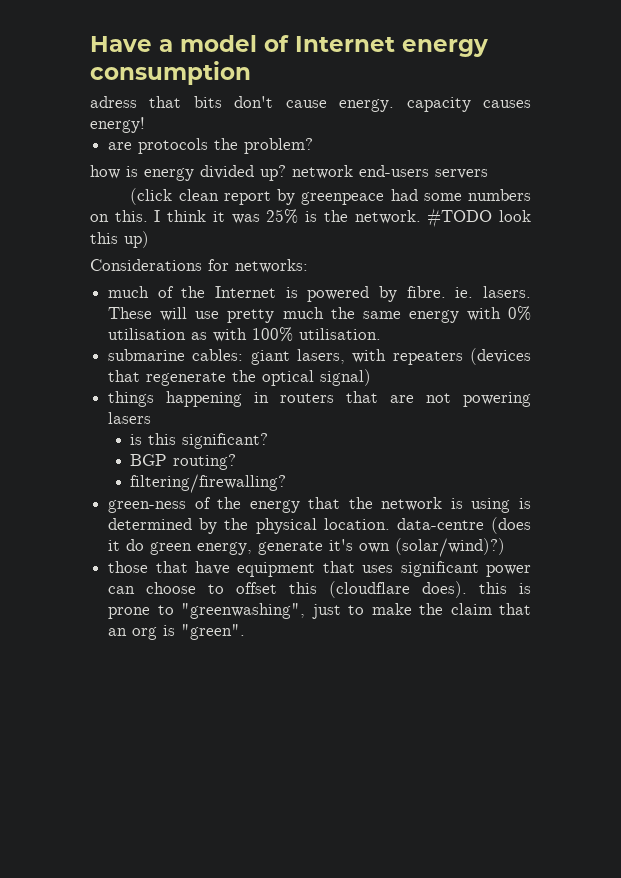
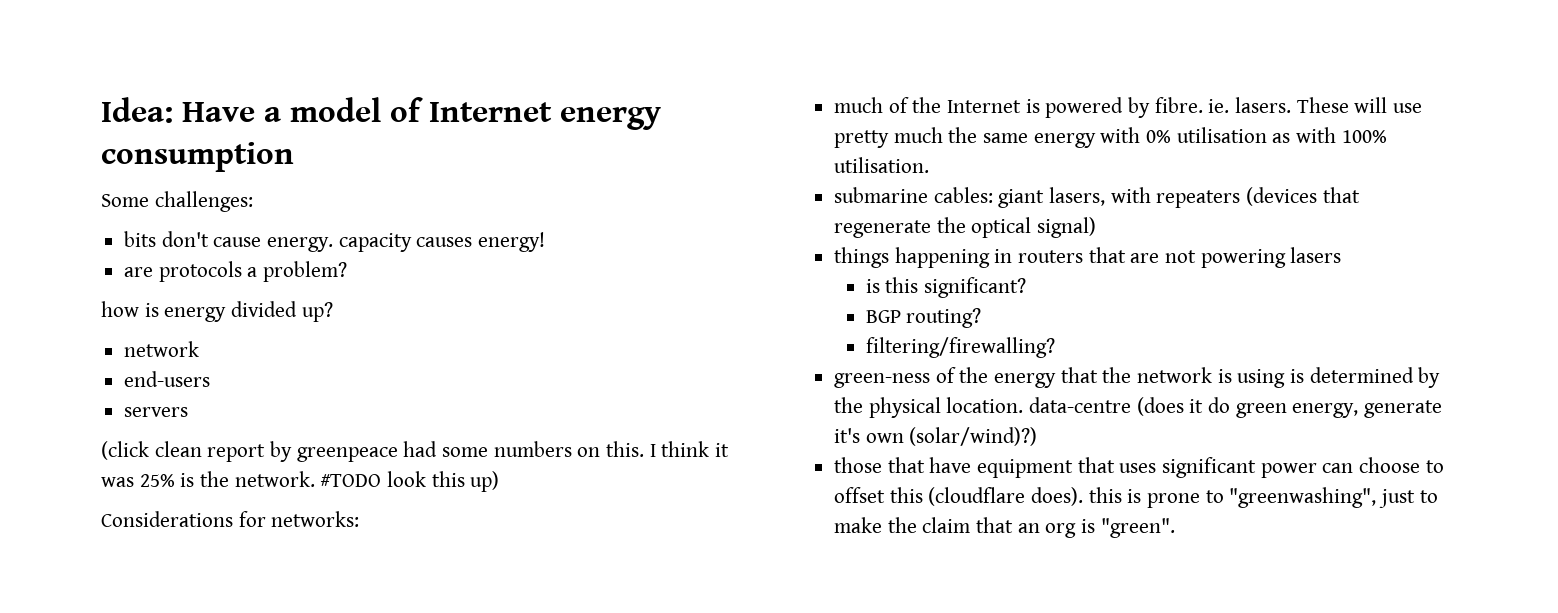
(90, 44) none -> [101,97,173,123] Idea:
[90,96,182,108] adress that -> [101,191,253,212] Some challenges: //
[214,138,239,150] the -> [247,267,258,277] a
[292,165,353,179] network -> [124,341,200,357] // network //
(429, 171) none -> (211, 379) //

